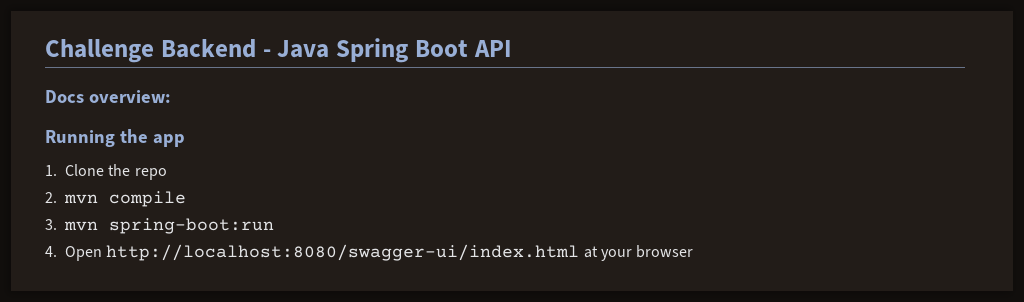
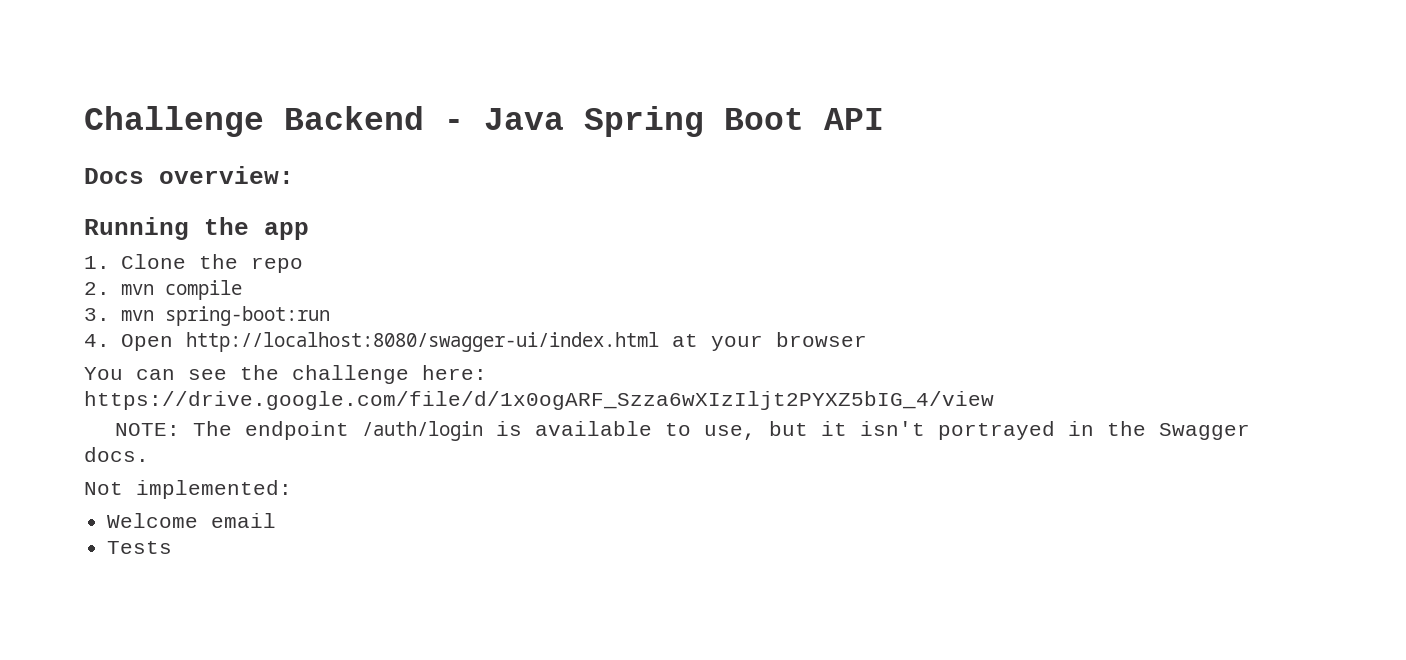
(694, 251) none -> [84,365,487,384] [84,391,994,410] [115,421,1251,441] [84,447,149,462] [84,480,292,499] [107,513,277,528] [107,541,173,554] // You can see the challenge here: https://drive.google.com/file/d/1x0ogARF_Szza6wXIzIljt2PYXZ5bIG_4/view // NOTE: The endpoint /auth/login is available to use, but it isn't portrayed in the Swagger docs. // Not implemented: // Welcome email // Tests

